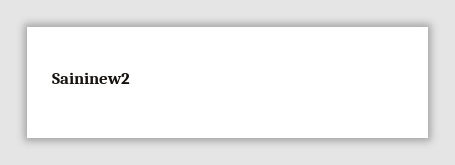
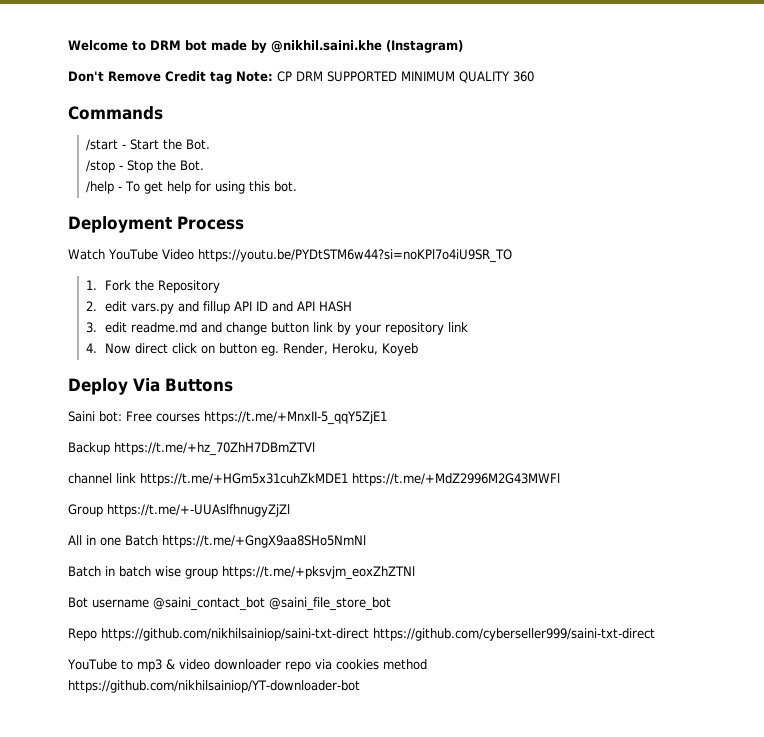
[52,72,130,84] Saininew2 -> [68,40,463,53] [68,71,534,84] [68,106,163,120] [86,139,211,151] [86,160,205,173] [86,181,298,194] [68,216,244,233] [68,249,512,263] [86,280,220,293] [86,301,352,314] [86,322,468,335] [86,343,418,356] [68,378,233,395] [68,411,387,425] [68,442,315,456] [68,473,560,486] [68,504,290,517] [68,535,366,548] [68,566,415,580] [68,597,391,611] [68,628,655,641] [67,659,427,672] [68,680,360,693] Welcome to DRM bot made by @nikhil.saini.khe (Instagram) // Don't Remove Credit tag Note: CP DRM SUPPORTED MINIMUM QUALITY 360 // Commands // /start - Start the Bot. // /stop - Stop the Bot. // /help - To get help for using this bot. // Deployment Process // Watch YouTube Video https://youtu.be/PYDtSTM6w44?si=noKPl7o4iU9SR_TO // 1. Fork the Repository // 2. edit vars.py and fillup API ID and API HASH // 3. edit readme.md and change button link by your repository link // 4. Now direct click on button eg. Render, Heroku, Koyeb // Deploy Via Buttons // Saini bot: Free courses https://t.me/+MnxII-5_qqY5ZjE1 // Backup https://t.me/+hz_70ZhH7DBmZTVl // channel link https://t.me/+HGm5x31cuhZkMDE1 https://t.me/+MdZ2996M2G43MWFl // Group https://t.me/+-UUAslfhnugyZjZl // All in one Batch https://t.me/+GngX9aa8SHo5NmNl // Batch in batch wise group https://t.me/+pksvjm_eoxZhZTNl // Bot username @saini_contact_bot @saini_file_store_bot // Repo https://github.com/nikhilsainiop/saini-txt-direct https://github.com/cyberseller999/saini-txt-direct // YouTube to mp3 & video downloader repo via cookies method https://github.com/nikhilsainiop/YT-downloader-bot

